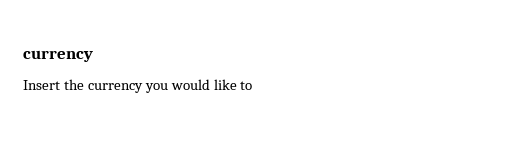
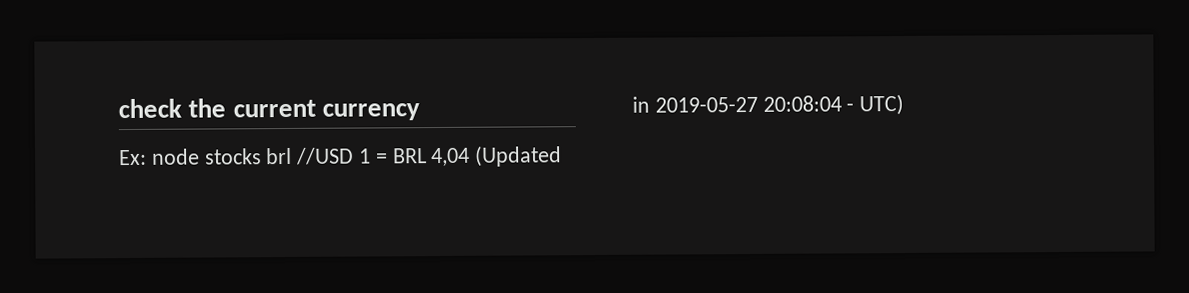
[23,50,93,62] [23,79,253,93] currency // Insert the currency you would like to -> [118,98,420,121] [119,145,563,167] [632,93,905,116] check the current currency // Ex: node stocks brl //USD 1 = BRL 4,04 (Updated in 2019-05-27 20:08:04 - UTC)

